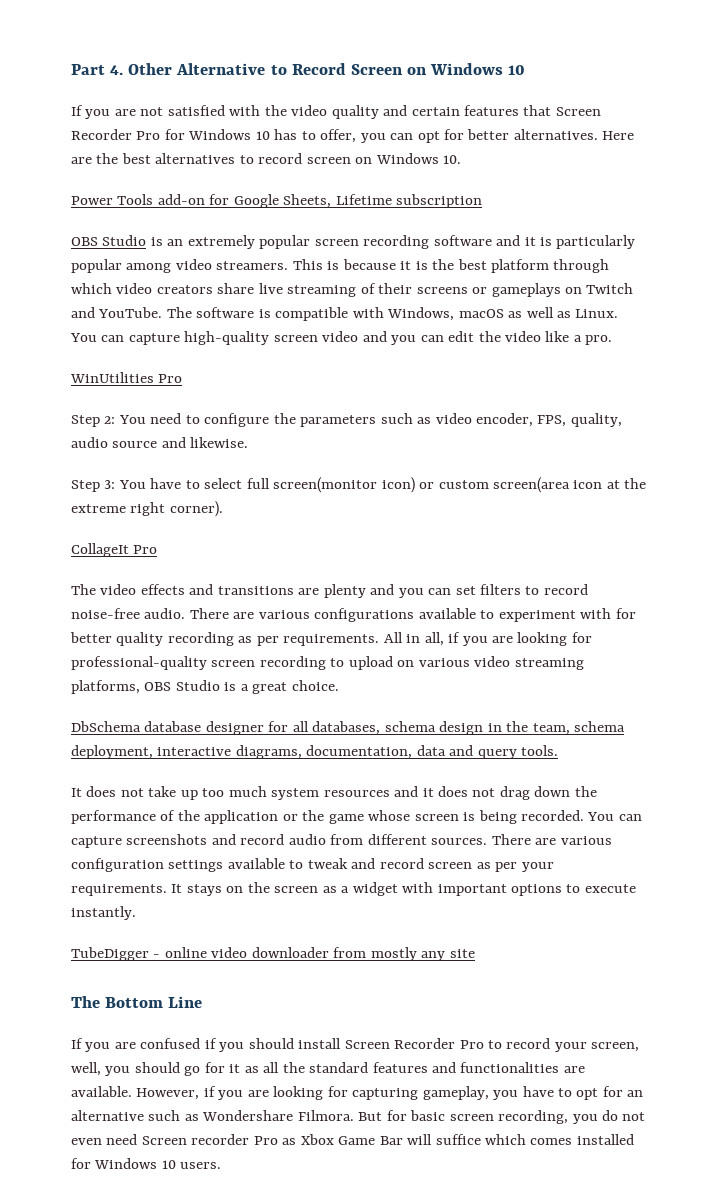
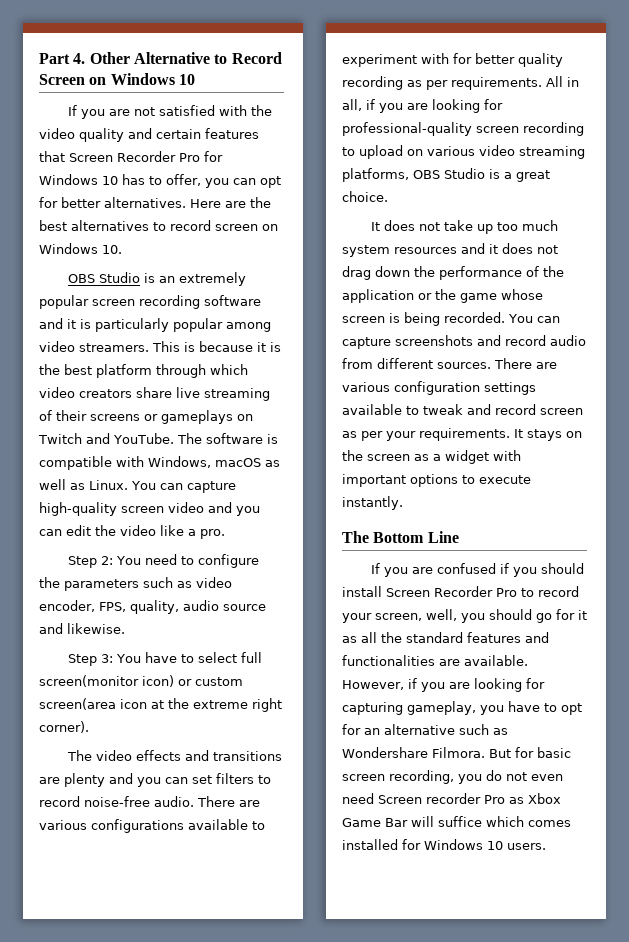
[71,194,483,208] // Power Tools add-on for Google Sheets, Lifetime subscription -> (122, 249) none
[70,372,183,383] // WinUtilities Pro -> (225, 534) none
[71,543,158,557] // CollageIt Pro -> (89, 727) none
[71,721,626,735] [71,745,559,759] // DbSchema database designer for all databases, schema design in the team, schema deployment, interactive diagrams, documentation, data and query tools. -> (388, 196) none
[71,947,475,961] // TubeDigger - online video downloader from mostly any site -> (403, 503) none

